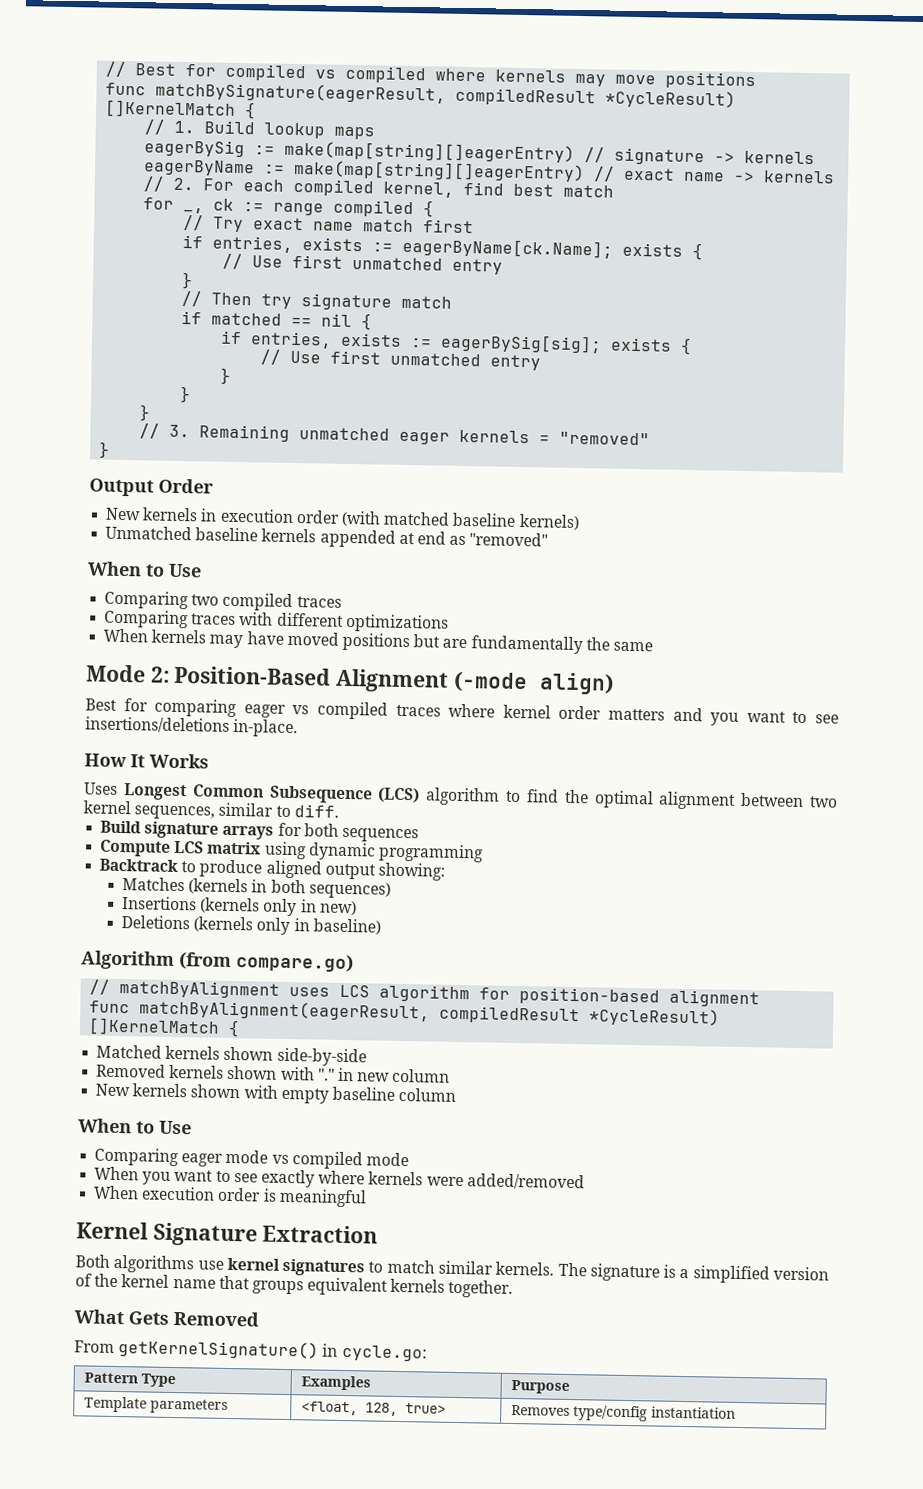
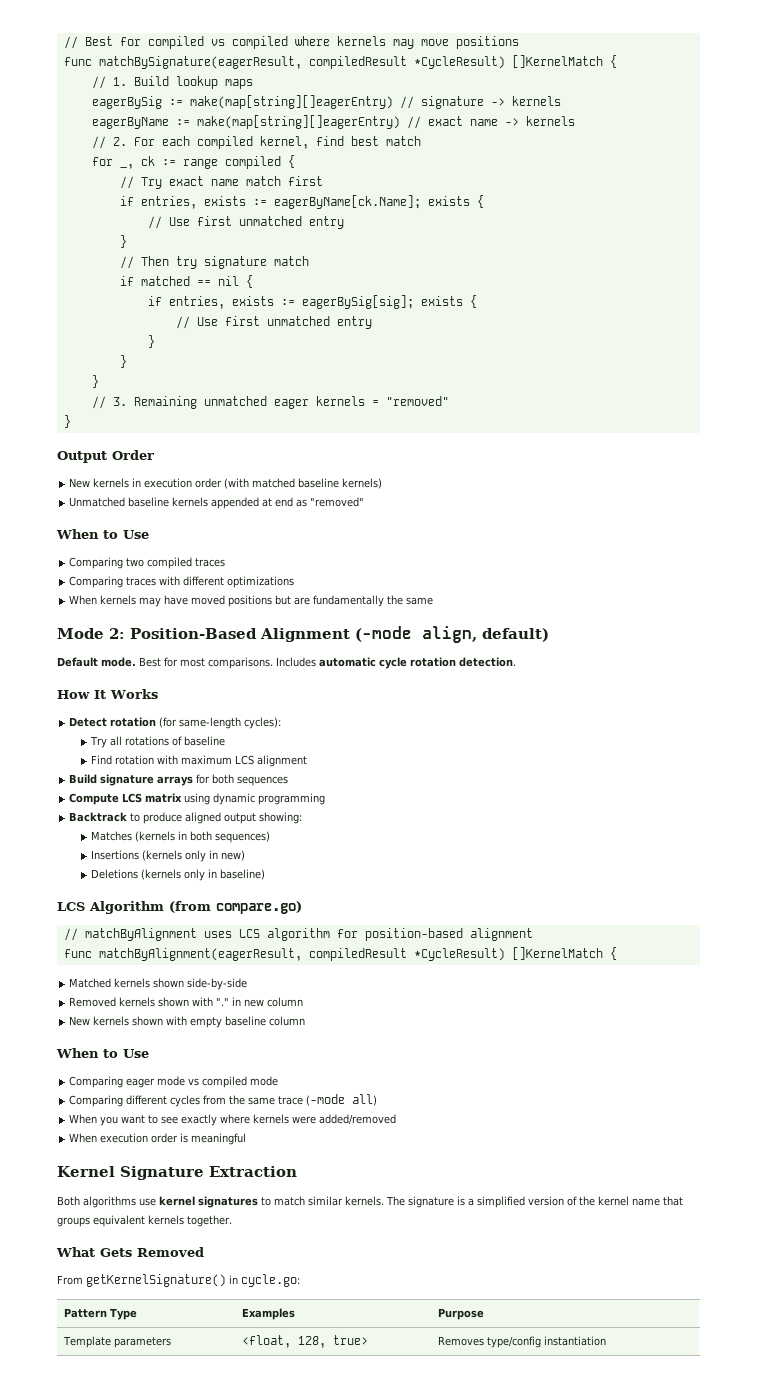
[538,672,614,695] [85,698,840,726] [85,716,299,738] [84,753,209,769] [84,782,838,810] [83,800,339,820] align) // Best for comparing eager vs compiled traces where kernel order matters and you want to see insertions/deletions in-place. // How It Works // Uses Longest Common Subsequence (LCS) algorithm to find the optimal alignment between two kernel sequences, similar to diff. -> [422,626,549,643] [57,657,516,669] [57,689,158,699] [69,717,282,729] [89,736,225,748] [90,755,307,767] align, default) // Default mode. Best for most comparisons. Includes automatic cycle rotation detection. // How It Works // Detect rotation (for same-length cycles): // Try all rotations of baseline // Find rotation with maximum LCS alignment
(381, 926) none -> [57,902,85,911] LCS
(409, 1159) none -> [69,1094,378,1107] // Comparing different cycles from the same trace (-mode all)

